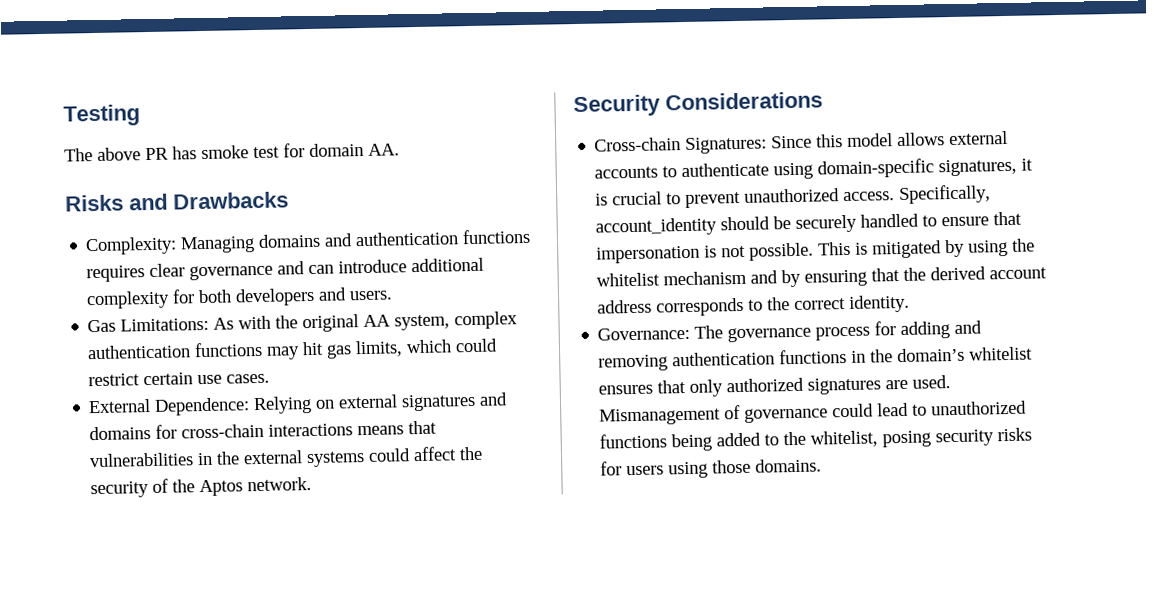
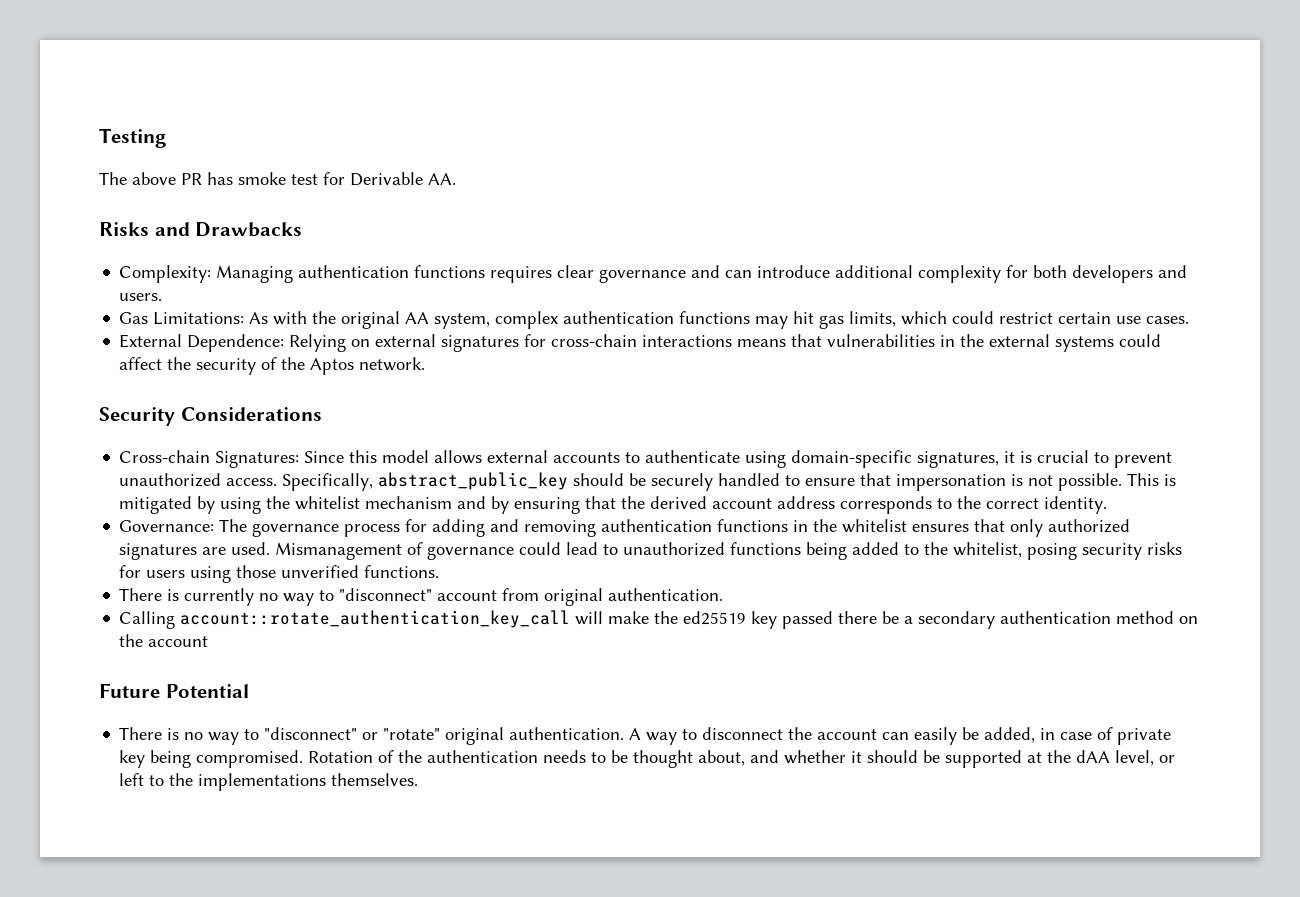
[309,142,364,158] domain -> [350,172,423,186] Derivable
[258,233,354,248] domains and -> (294, 274) none
[479,392,509,406] [89,425,152,441] and domains -> (520, 343) none
[595,217,718,237] account_identity -> [378,472,569,490] abstract_public_key
[897,347,966,363] domain’s -> (838, 525) none
[755,458,823,473] domains. -> [281,565,440,578] [119,588,724,606] [119,610,1199,629] [119,634,209,647] [99,683,249,698] [119,727,1172,745] [119,750,1176,768] [119,773,419,791] unverified functions. // There is currently no way to "disconnect" account from original authentication. // Calling account::rotate_authentication_key_call will make the ed25519 key passed there be a secondary authentication method on the account // Future Potential // There is no way to "disconnect" or "rotate" original authentication. A way to disconnect the account can easily be added, in case of private key being compromised. Rotation of the authentication needs to be thought about, and whether it should be supported at the dAA level, or left to the implementations themselves.

